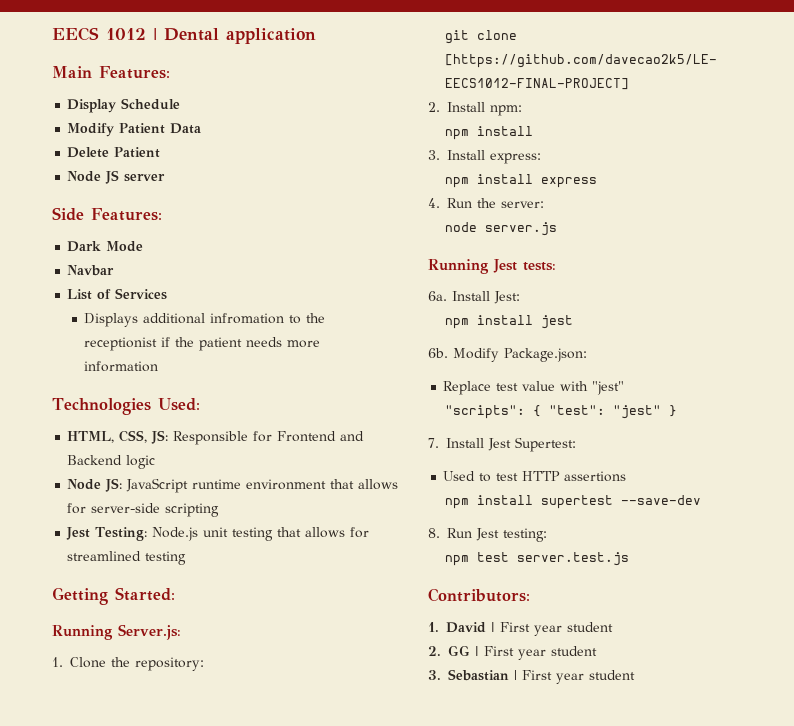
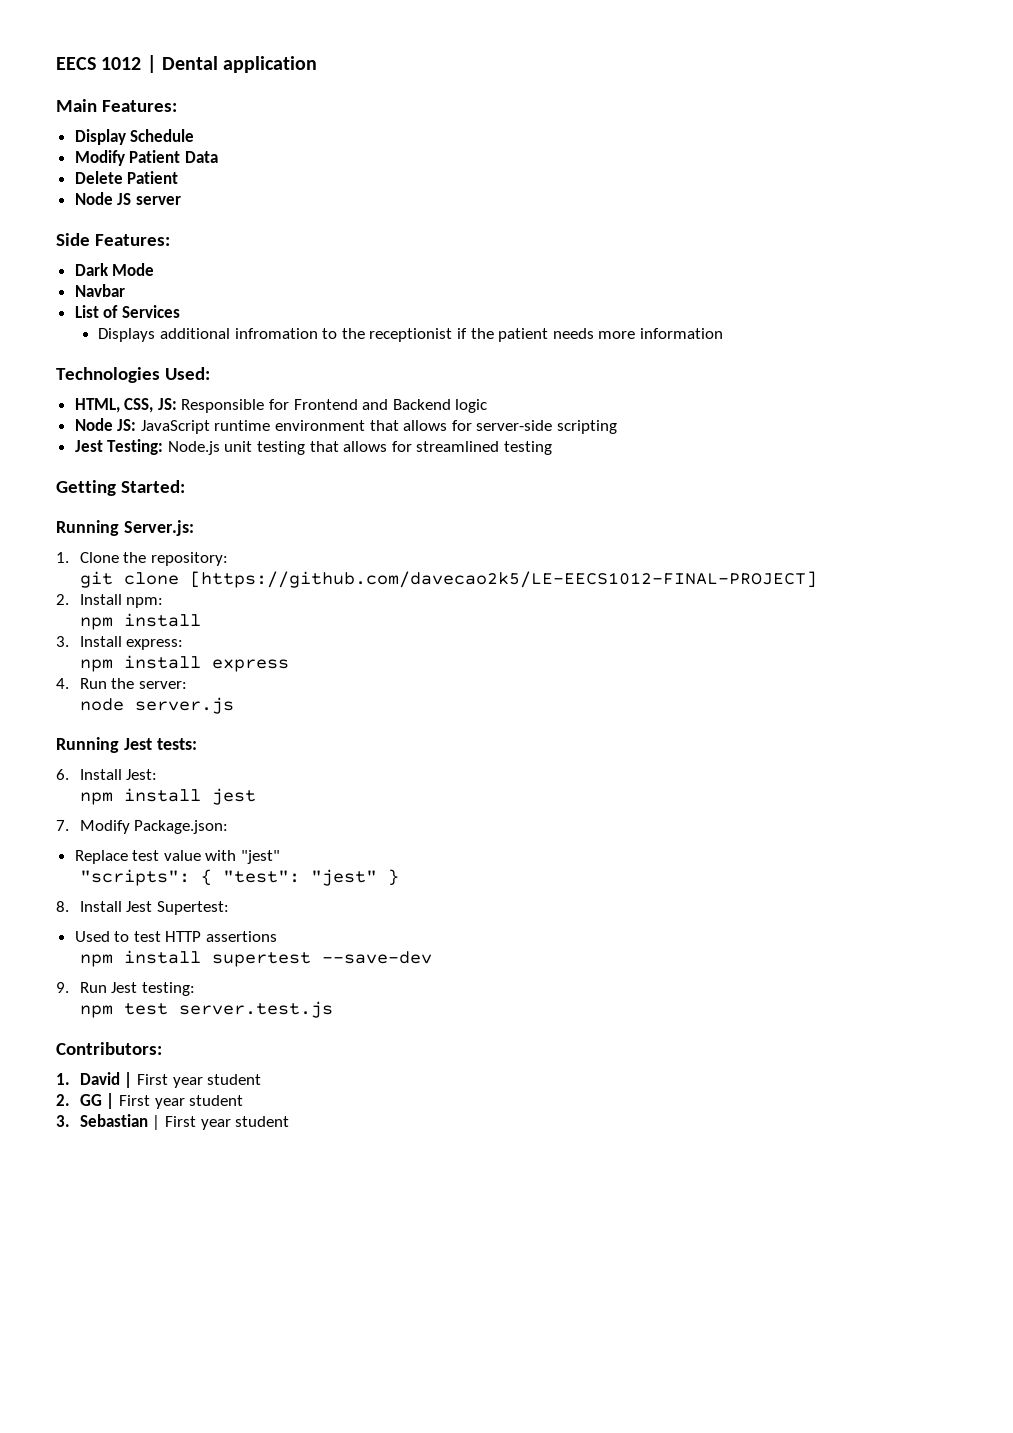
[428,291,447,301] 6a. -> [56,769,69,780] 6.
[428,348,448,358] 6b. -> [56,820,69,831] 7.
[428,438,439,448] 7. -> [56,901,69,912] 8.
[428,528,440,538] 8. -> [56,982,69,993] 9.

